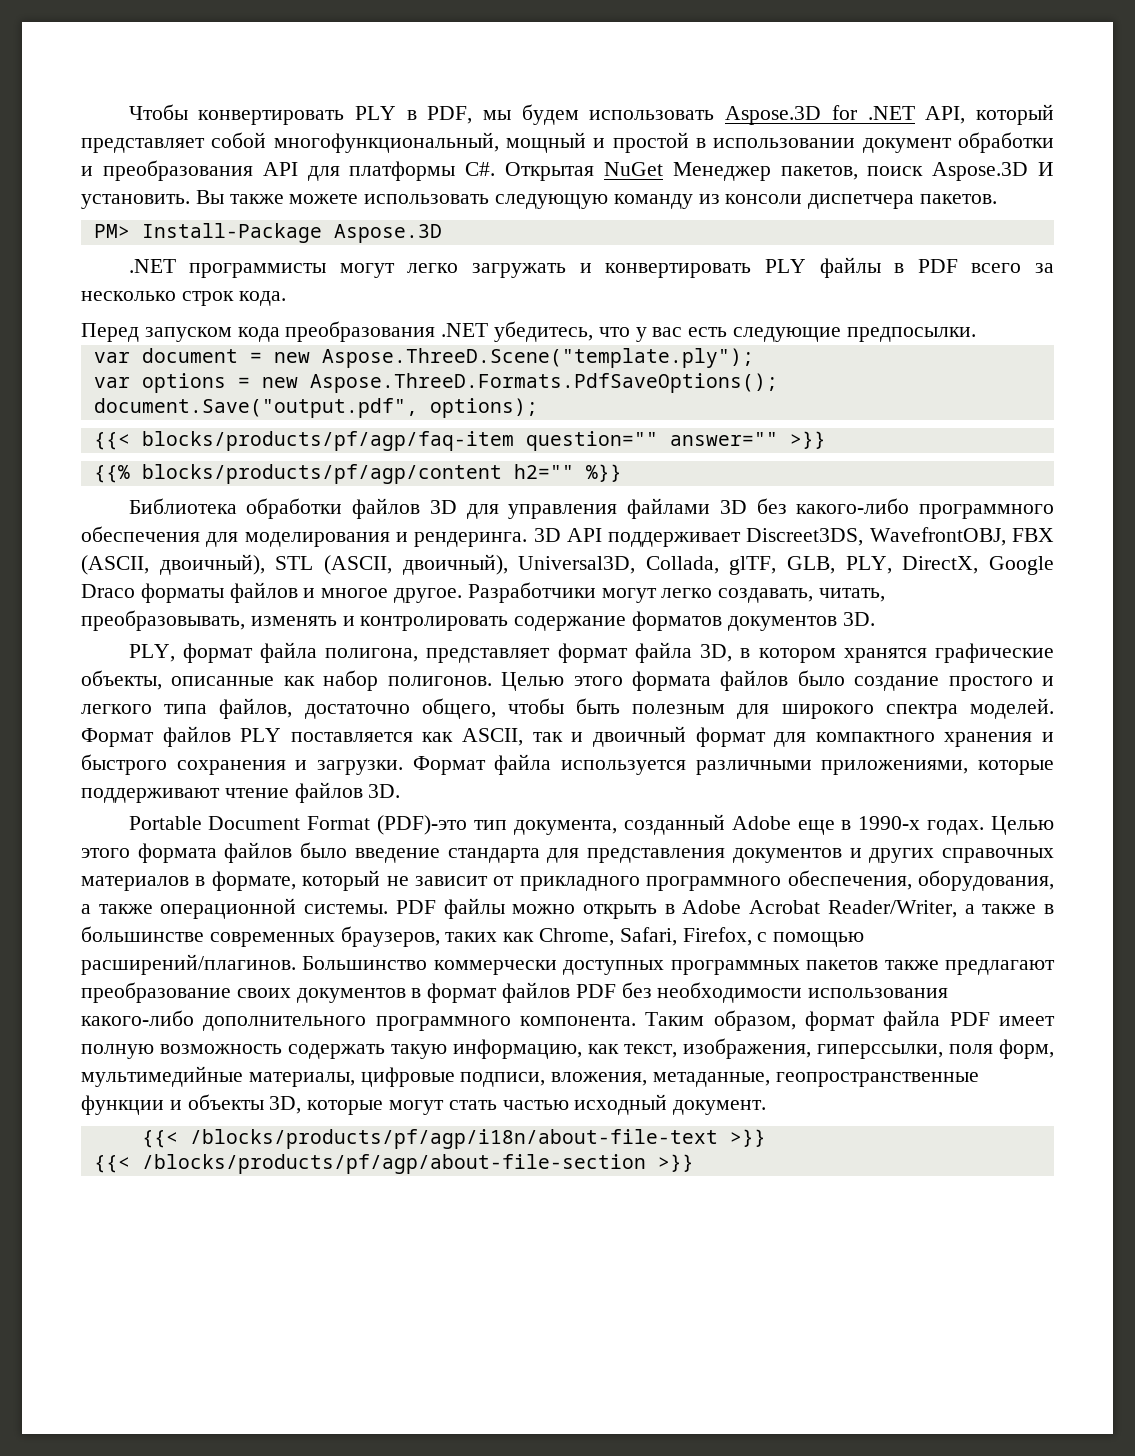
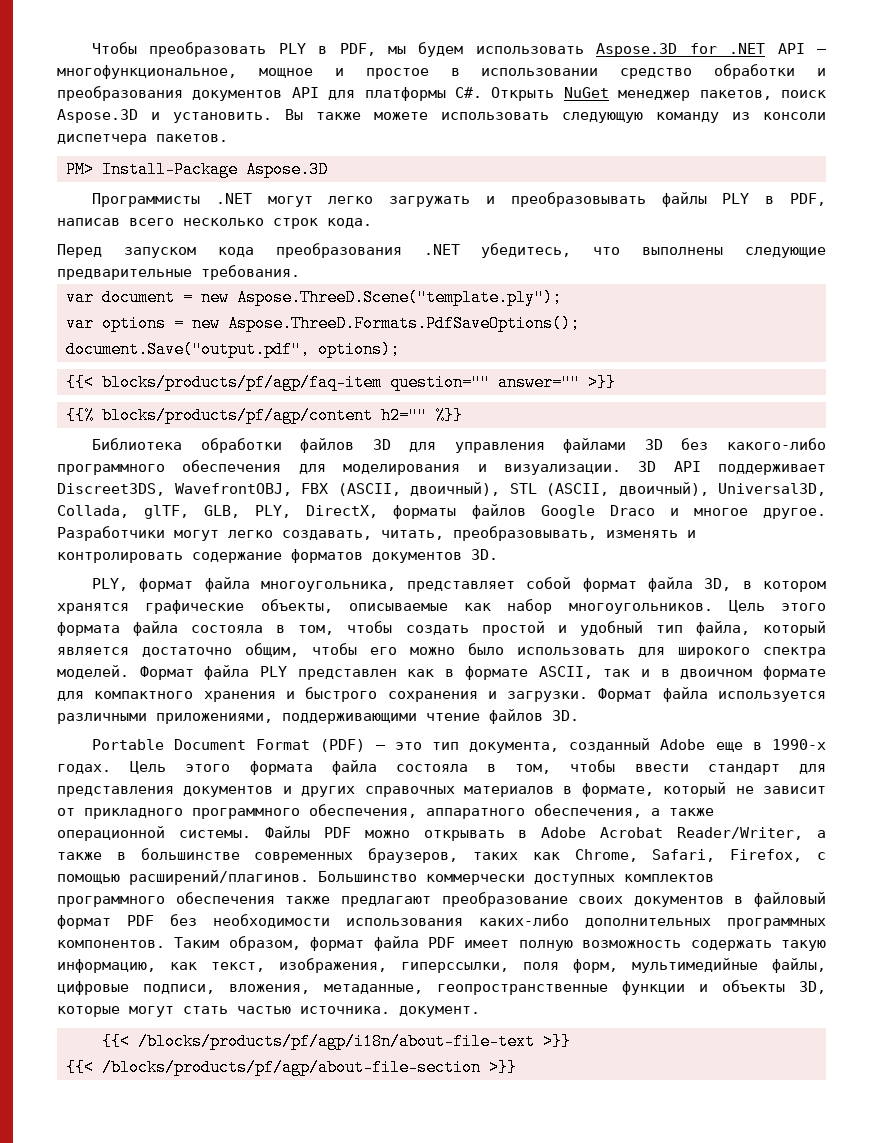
[198,110,345,125] конвертировать -> [149,42,267,57] преобразовать
[925,104,1054,125] [81,132,689,153] API, который представляет собой многофункциональный, мощный и простой -> [777,43,827,54] [57,65,429,79] API — многофункциональное, мощное и простое
[862,138,952,153] документ -> [620,68,693,79] средство
(253, 170) none -> [192,90,283,101] документов
[504,162,771,181] Открытая NuGet Менеджер -> [491,87,691,101] Открыть NuGet менеджер
[1038,162,1054,176] И -> [151,112,160,120] и
[128,259,327,278] .NET программисты -> [91,193,252,207] Программисты .NET
[605,257,1054,278] конвертировать PLY файлы в PDF всего за -> [510,192,826,207] [57,218,174,226] преобразовывать файлы PLY в PDF, написав всего
[635,327,976,342] у вас есть следующие предпосылки. -> [642,247,826,258] [57,265,300,280] выполнены следующие предварительные требования.
[414,532,528,547] рендеринга. -> [503,464,621,475] визуализации.
[988,556,1054,575] [81,582,298,603] Google Draco форматы файлов -> [393,504,655,519] форматы файлов Google Draco
[325,648,551,663] полигона, представляет -> [260,577,572,592] многоугольника, представляет собой
[171,676,275,686] описанные -> [348,603,448,611] описываемые
[387,670,1054,691] [81,698,726,719] полигонов. Целью этого формата файлов было создание простого и легкого типа файлов, достаточно общего, чтобы быть полезным -> [568,600,826,614] [57,621,827,636] [57,643,625,657] многоугольников. Цель этого формата файла состояла в том, чтобы создать простой и удобный тип файла, который является достаточно общим, чтобы его можно было использовать
[162,726,766,747] файлов PLY поставляется как ASCII, так и двоичный формат -> [204,665,827,680] файла PLY представлен как в формате ASCII, так и в двоичном формате
[977,760,1054,775] [81,788,220,803] которые поддерживают -> [282,713,417,724] поддерживающими
[377,815,468,835] (PDF)-это -> [320,739,422,752] (PDF) — это
[991,816,1054,835] [81,842,540,863] Целью этого формата файлов было введение стандарта -> [130,760,780,775] Цель этого формата файла состояла в том, чтобы ввести стандарт
[917,870,1054,891] оборудования, -> [426,804,642,819] аппаратного обеспечения,
[395,898,657,919] PDF файлы можно открыть -> [264,826,505,841] Файлы PDF можно открывать
[670,960,879,975] программных пакетов -> [624,874,714,882] [57,892,275,907] комплектов программного обеспечения
[427,982,571,1003] формат файлов -> [754,892,826,907] [57,915,111,929] файловый формат
[81,1010,636,1031] какого-либо дополнительного программного компонента. -> [479,914,826,929] [57,940,165,948] каких-либо дополнительных программных компонентов.
[248,1072,355,1087] материалы, -> [772,958,826,973] файлы,
[574,1094,668,1115] исходный -> [300,1006,390,1014] источника.

